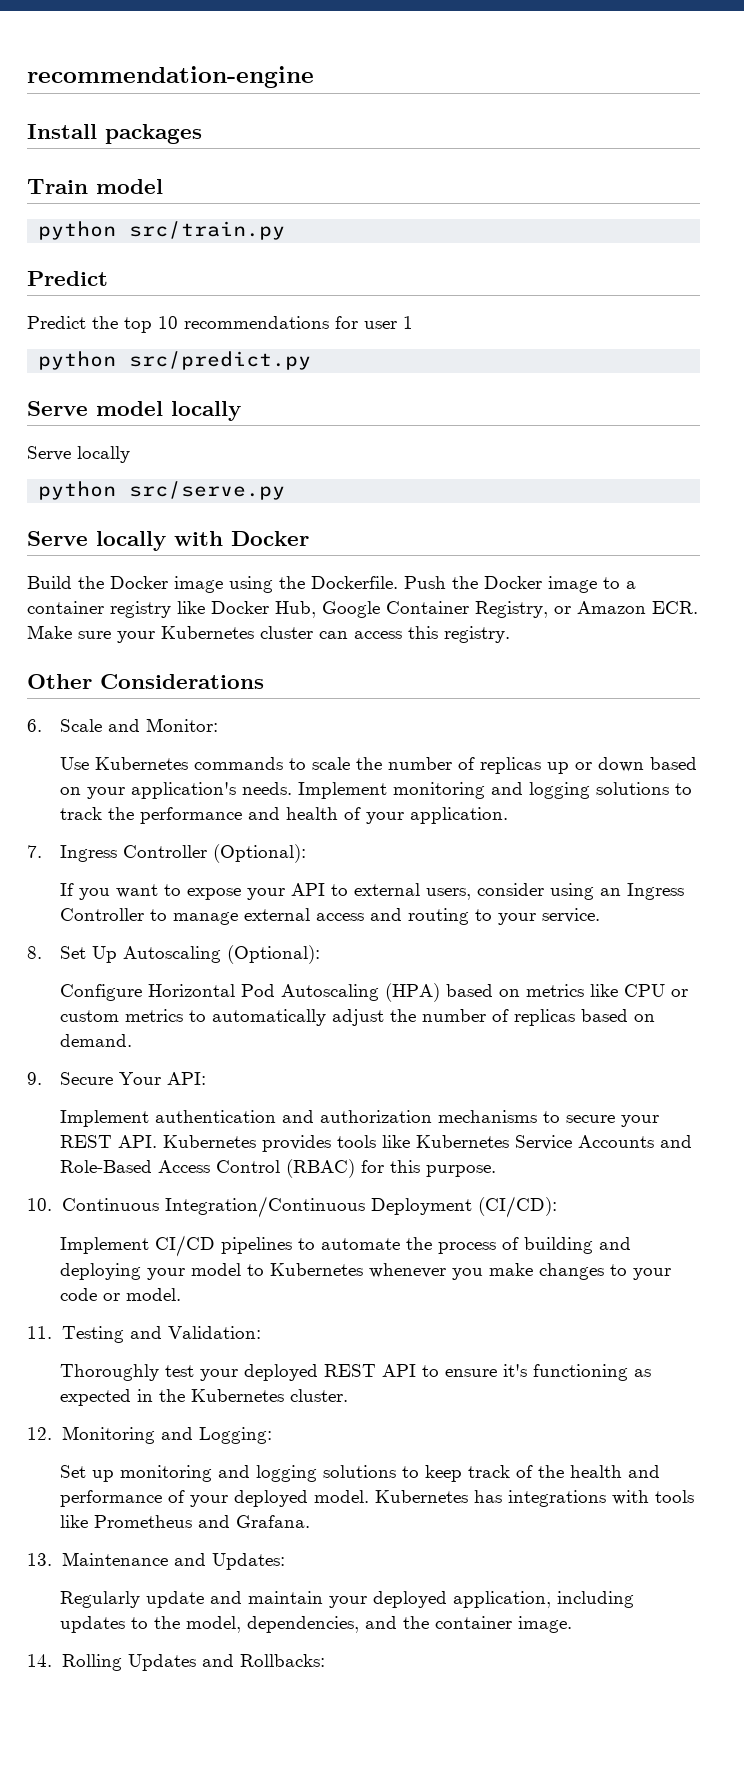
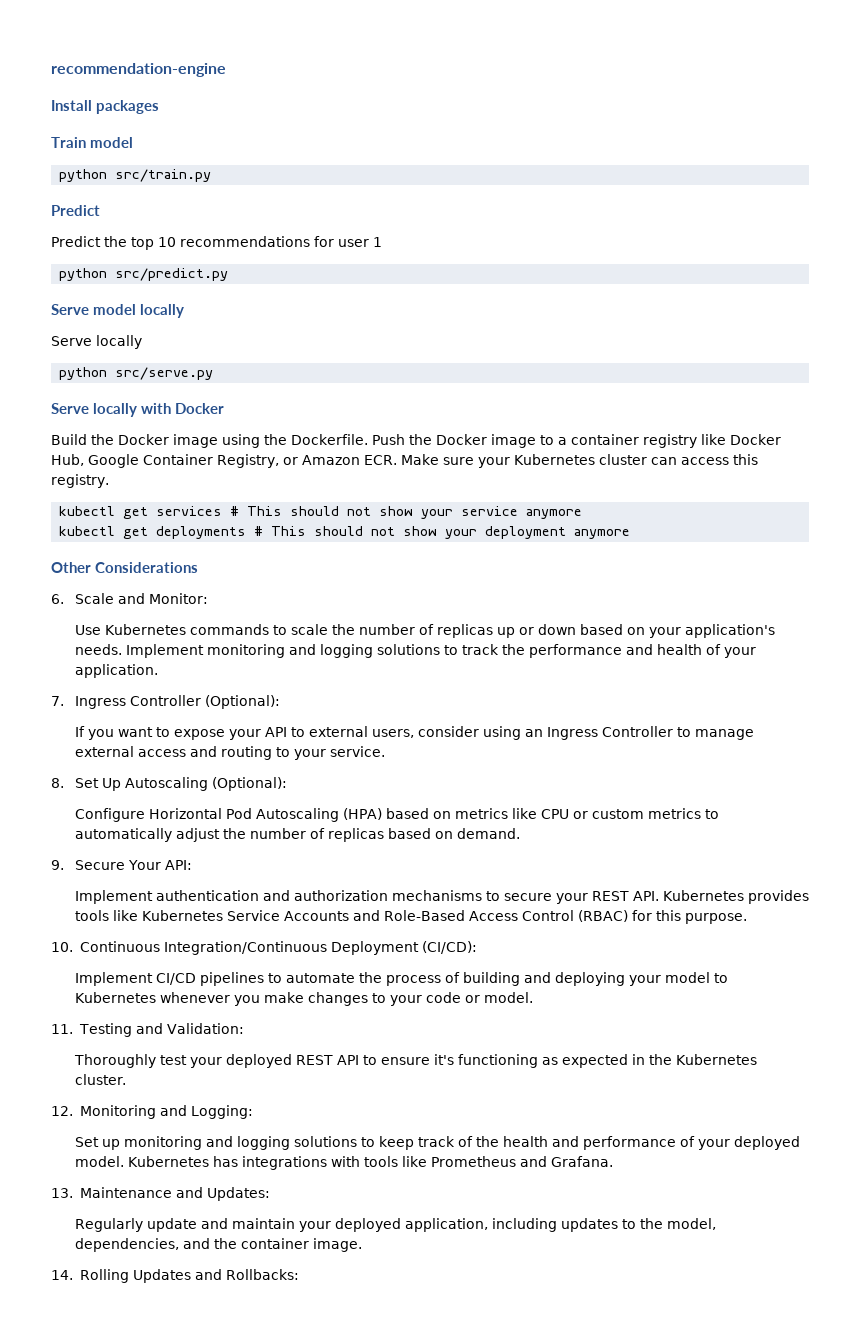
(510, 634) none -> [59,506,583,519] [59,526,631,539] // kubectl get services # This should not show your service anymore // kubectl get deployments # This should not show your deployment anymore

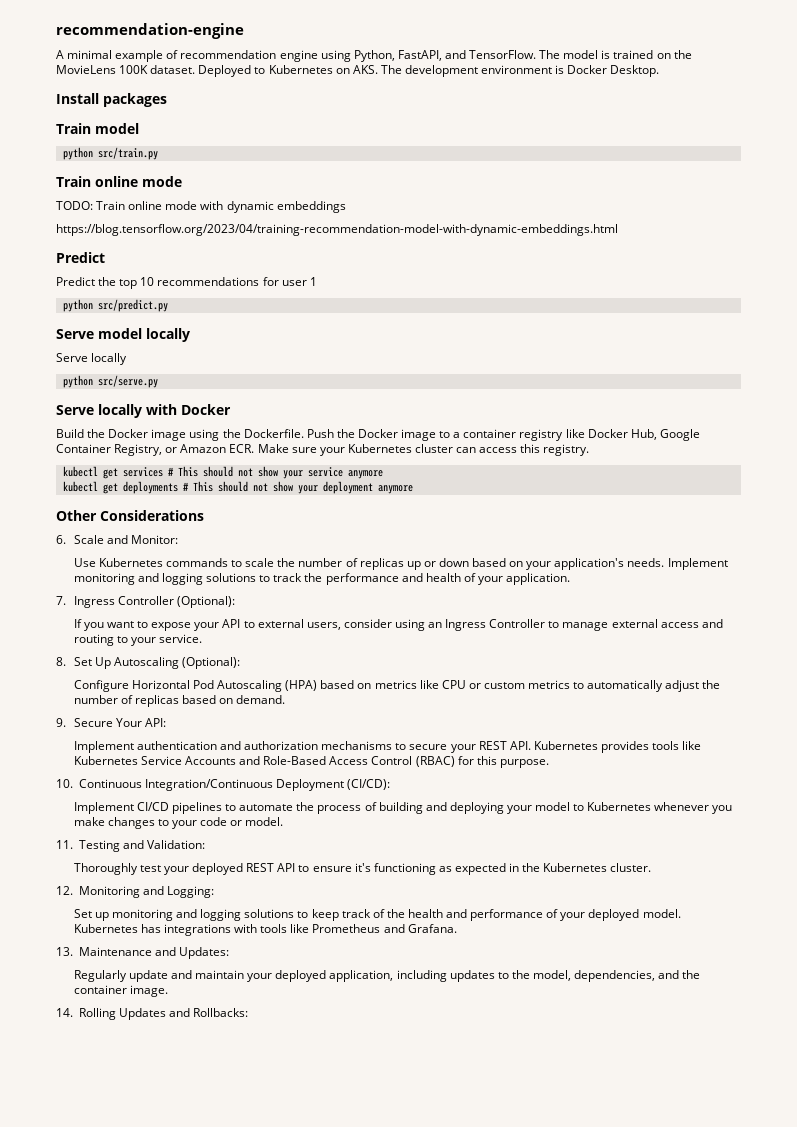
(226, 70) none -> [56,50,692,62] [56,65,660,77] // A minimal example of recommendation engine using Python, FastAPI, and TensorFlow. The model is trained on the MovieLens 100K dataset. Deployed to Kubernetes on AKS. The development environment is Docker Desktop.
(212, 175) none -> [56,176,182,187] [56,201,346,213] [56,224,618,236] // Train online mode // TODO: Train online mode with dynamic embeddings // https://blog.tensorflow.org/2023/04/training-recommendation-model-with-dynamic-embeddings.html

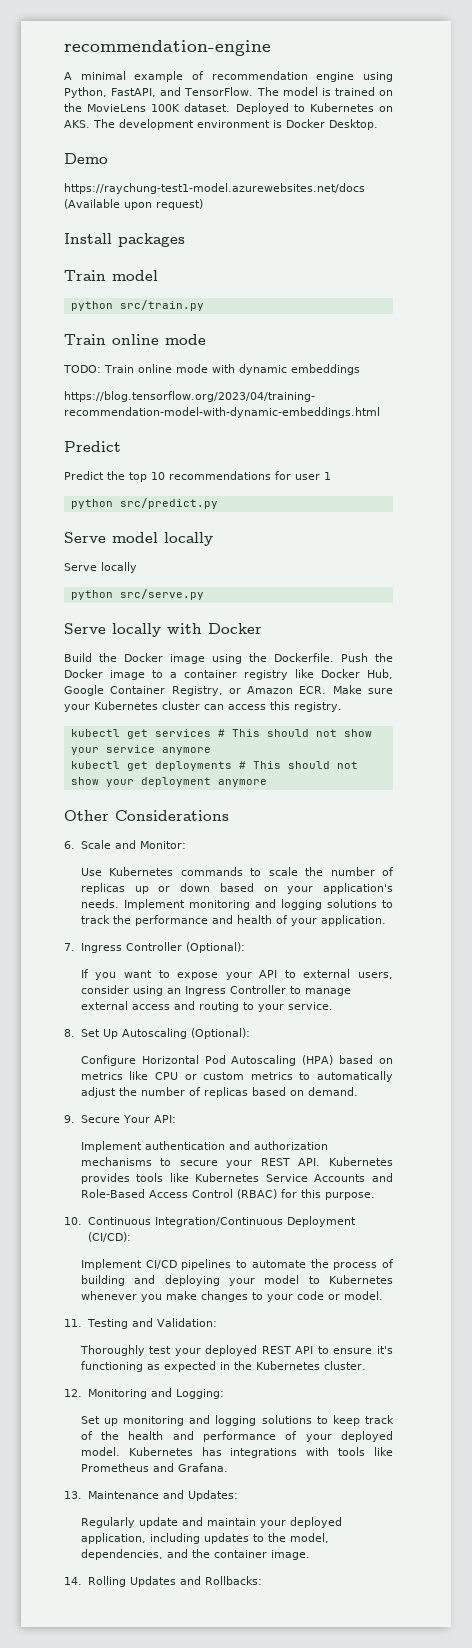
(660, 71) none -> [64,153,108,164] [64,183,365,194] [64,199,203,210] // Demo // https://raychung-test1-model.azurewebsites.net/docs (Available upon request)

